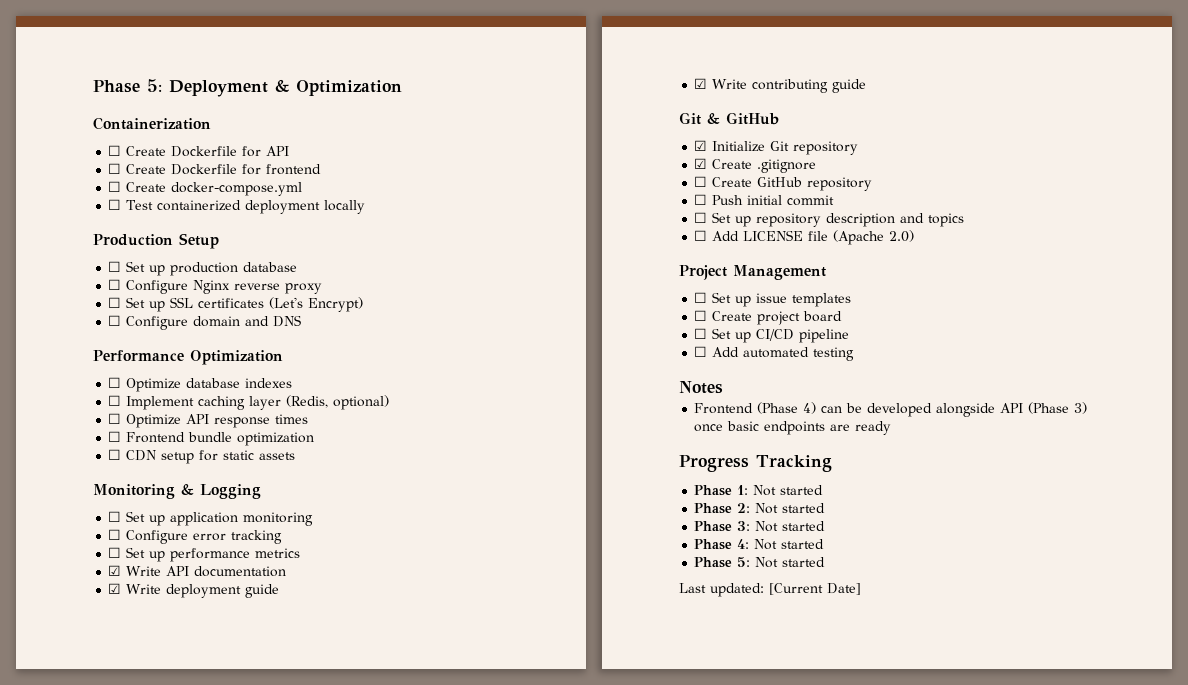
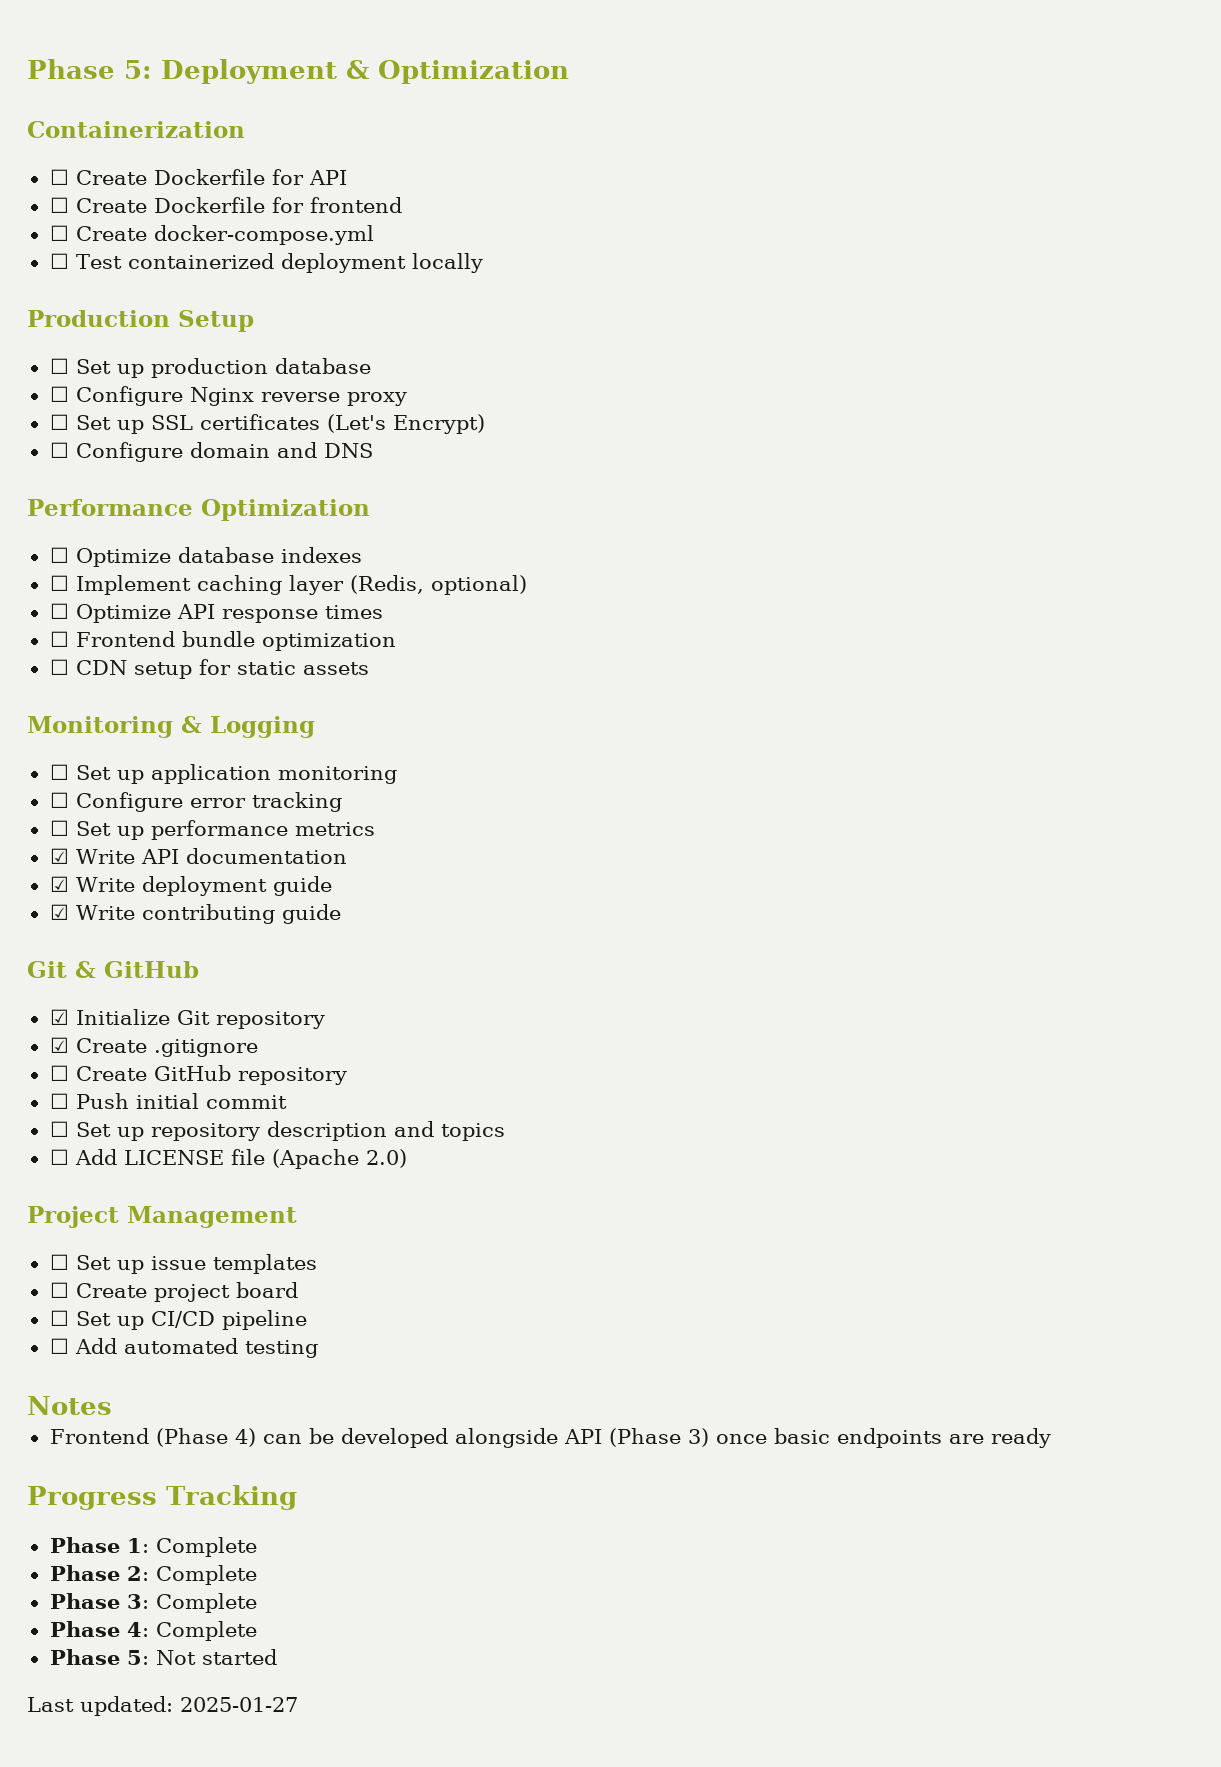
[753,485,824,496] Not started -> [155,1537,257,1557] Complete
[755,503,826,514] Not started -> [155,1565,257,1585] Complete
[755,521,826,532] Not started -> [155,1593,257,1613] Complete
[754,539,825,550] Not started -> [155,1621,257,1641] Complete
[769,583,861,595] [Current Date] -> [180,1697,298,1712] 2025-01-27

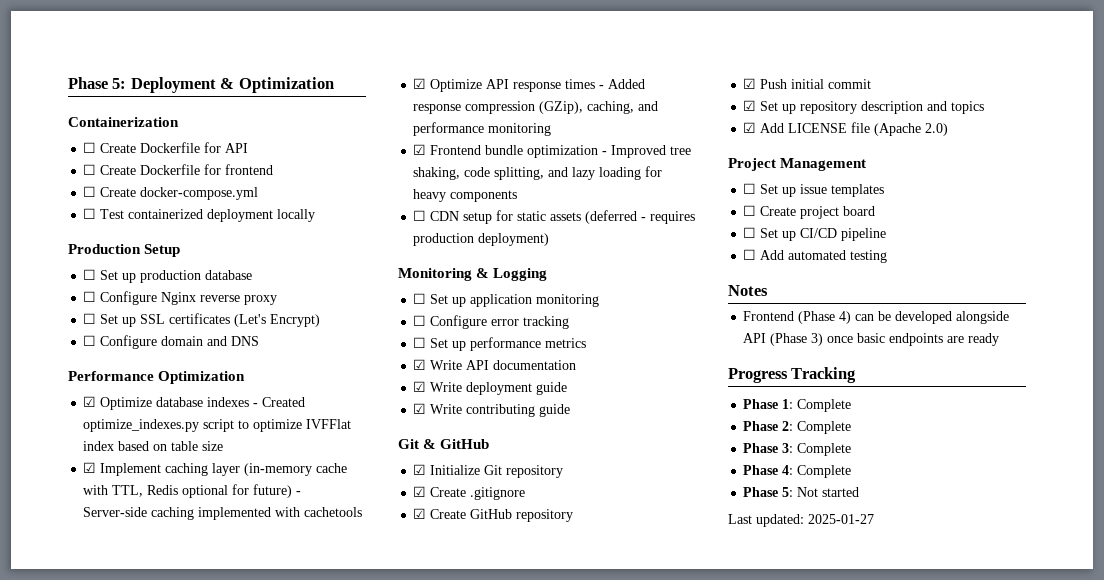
[49,547,69,563] ☐ -> [83,396,97,407] ☑
[49,575,527,595] [49,603,383,623] [49,631,396,651] // ☐ Implement caching layer (Redis, optional) // ☐ Optimize API response times // ☐ Frontend bundle optimization -> [253,397,306,407] [83,419,352,432] [83,441,224,451] [83,462,348,476] [83,484,302,498] [83,507,363,520] [413,78,646,92] [413,101,659,114] [413,122,552,136] [413,144,692,158] [413,166,663,180] [413,189,518,202] - Created optimize_indexes.py script to optimize IVFFlat index based on table size // ☑ Implement caching layer (in-memory cache with TTL, Redis optional for future) - Server-side caching implemented with cachetools // ☑ Optimize API response times - Added response compression (GZip), caching, and performance monitoring // ☑ Frontend bundle optimization - Improved tree shaking, code splitting, and lazy loading for heavy components
(369, 668) none -> [585,210,696,224] [413,233,550,246] (deferred - requires production deployment)
[49,1065,69,1081] ☐ -> [413,508,427,519] ☑
[49,1093,69,1109] ☐ -> [743,78,757,89] ☑
[49,1121,69,1137] ☐ -> [743,100,757,111] ☑
[49,1149,69,1165] ☐ -> [743,122,757,133] ☑

